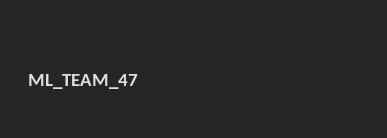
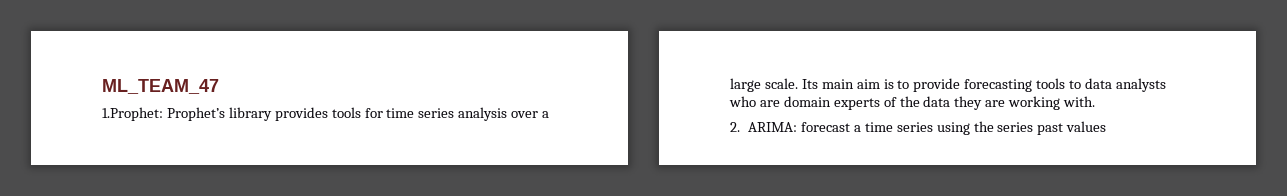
(138, 81) none -> [102,107,550,121] [730,78,1166,92] [729,96,1096,110] [730,121,1107,135] // 1.Prophet: Prophet’s library provides tools for time series analysis over a large scale. Its main aim is to provide forecasting tools to data analysts who are domain experts of the data they are working with. // 2. ARIMA: forecast a time series using the series past values

